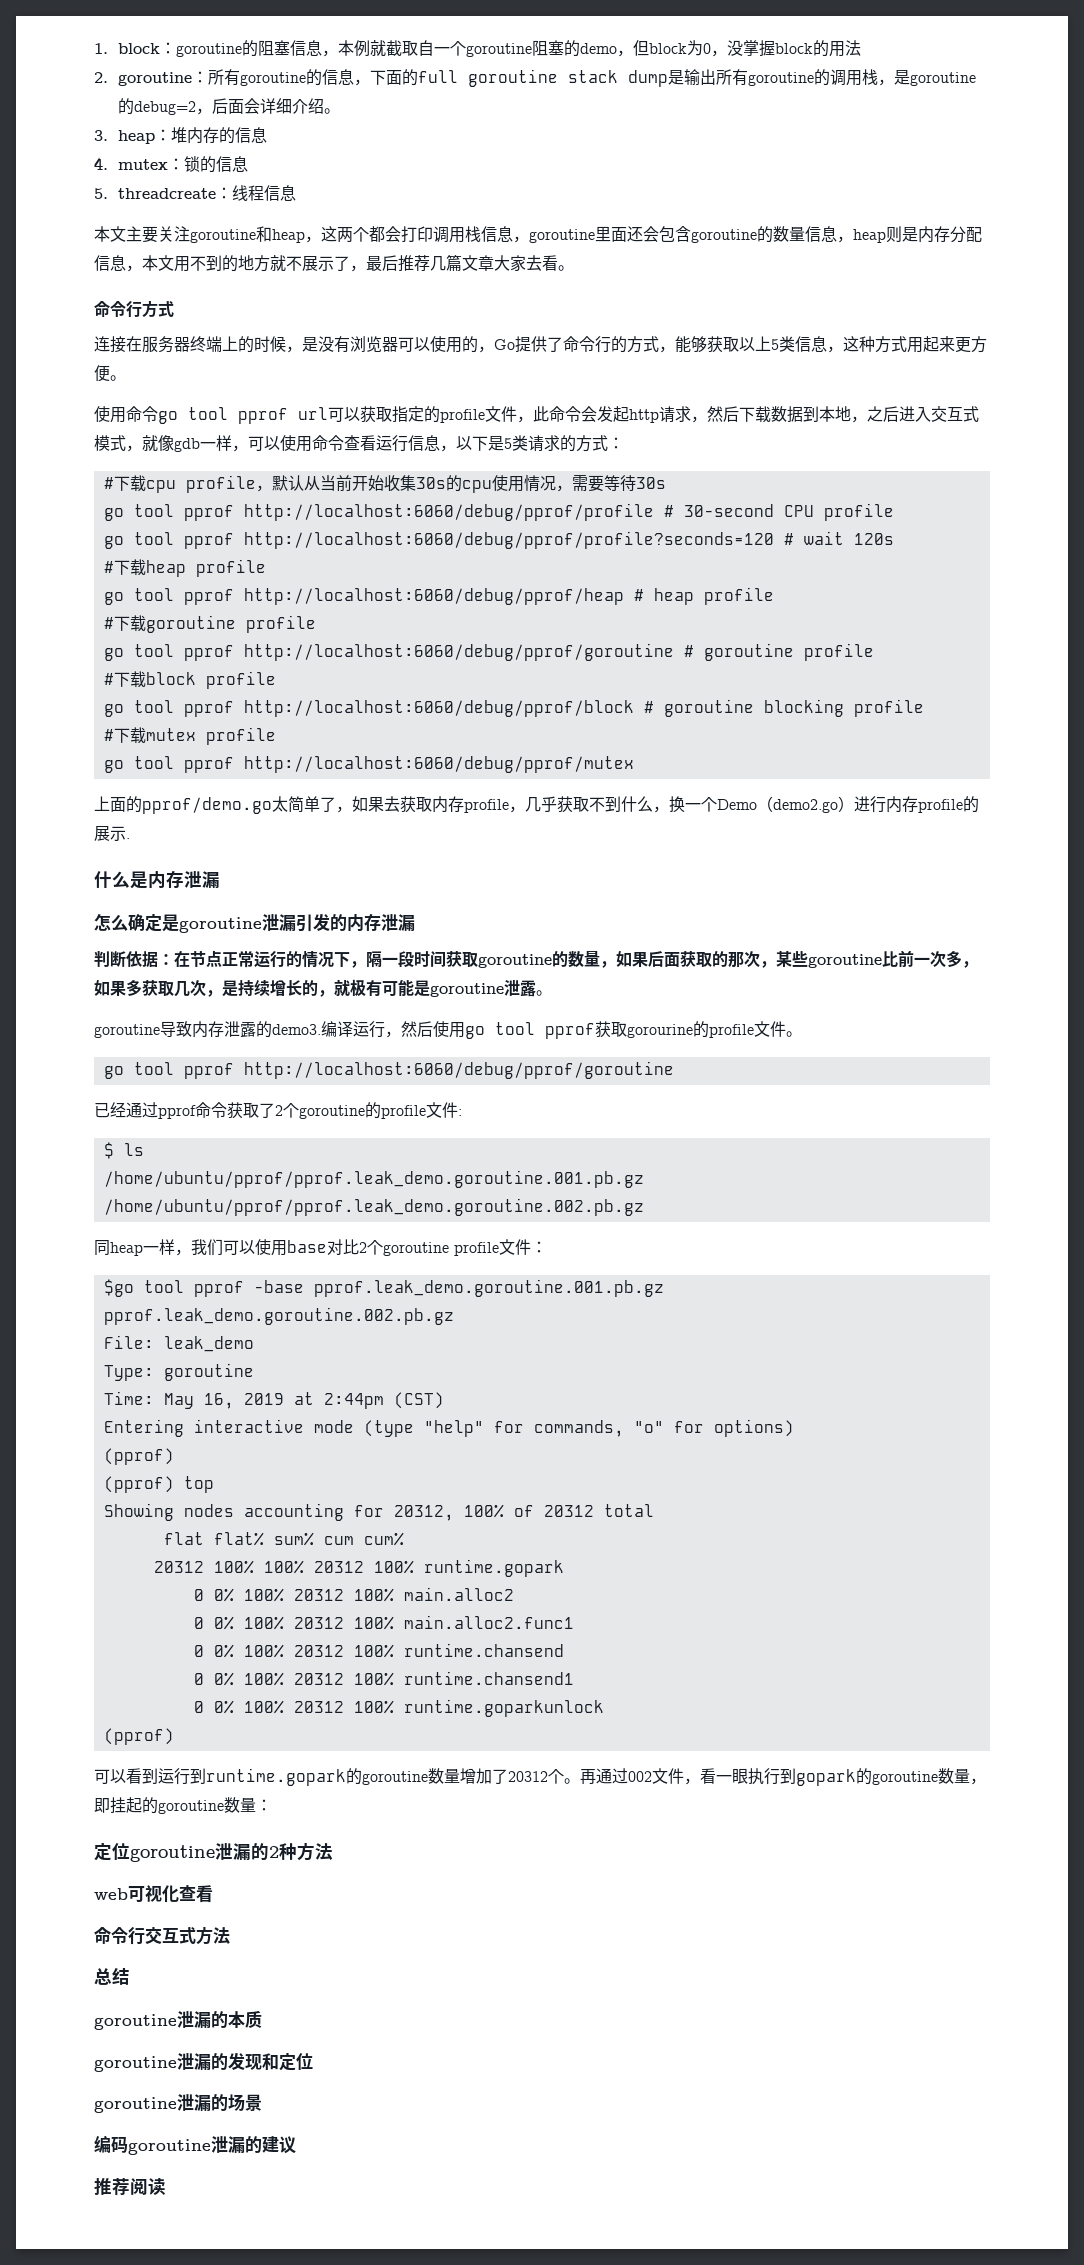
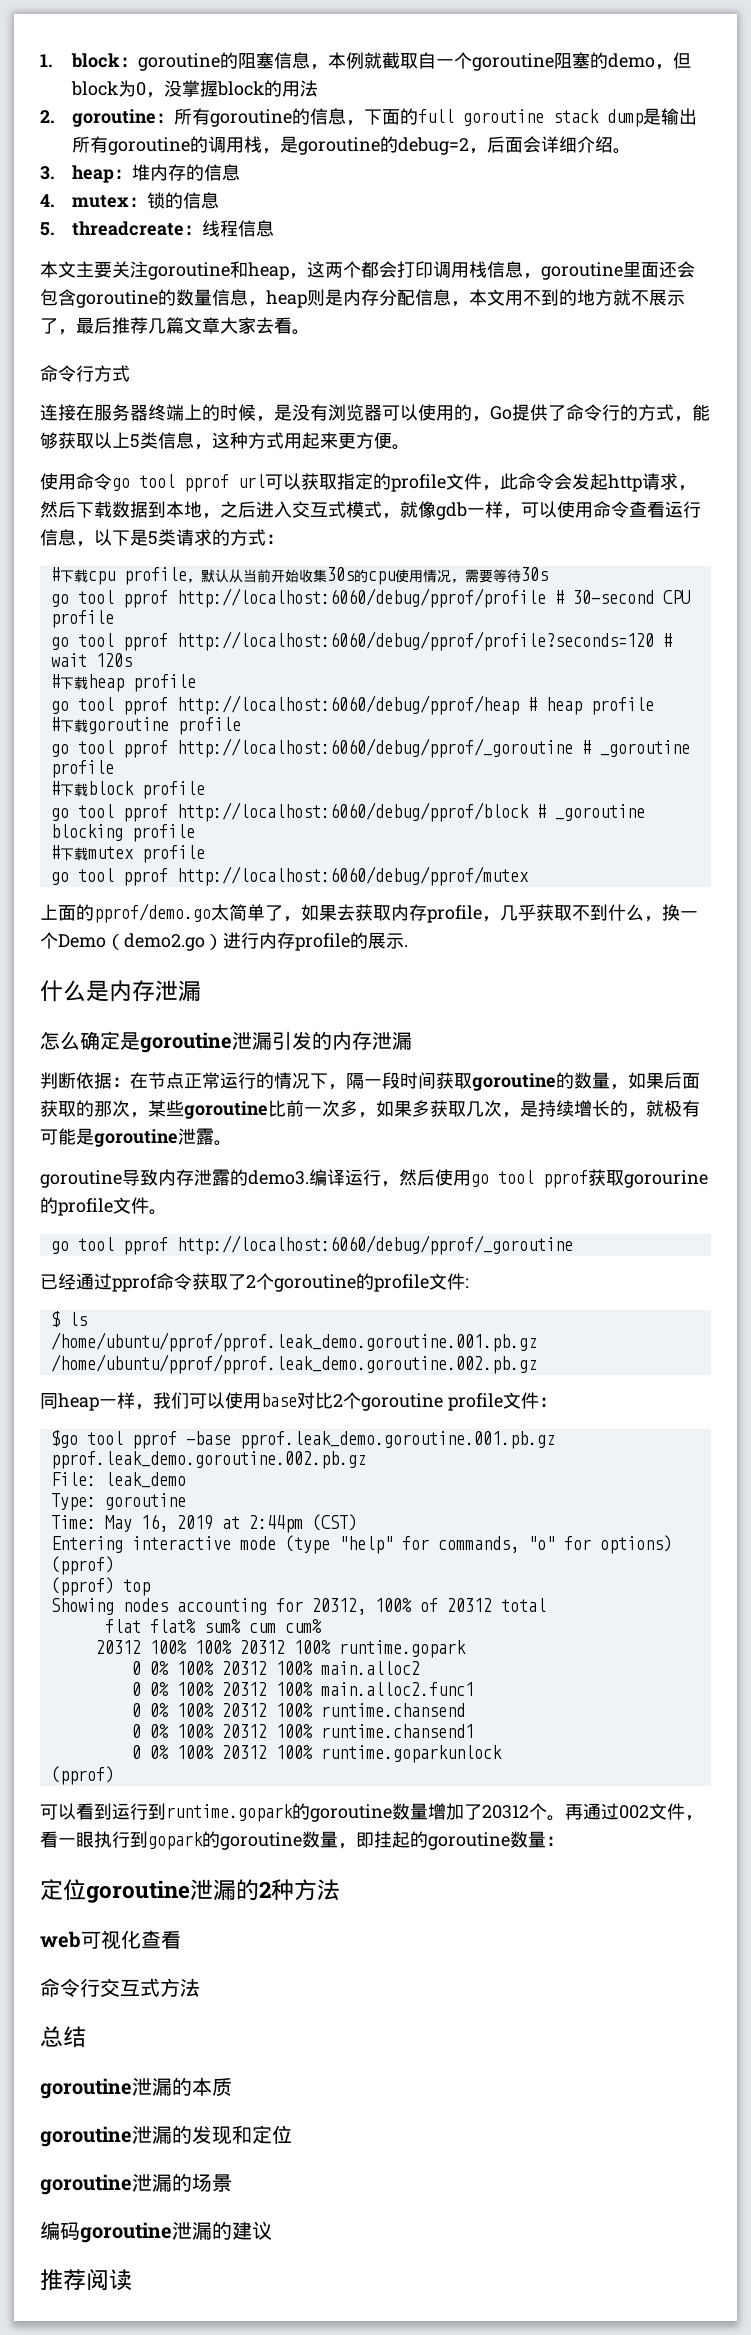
[243,643,794,661] http://localhost:6060/debug/pprof/goroutine # goroutine -> [176,738,690,758] http://localhost:6060/debug/pprof/_goroutine # _goroutine
[663,699,754,717] goroutine -> [554,804,645,821] _goroutine
[243,1061,674,1079] http://localhost:6060/debug/pprof/goroutine -> [176,1235,573,1255] http://localhost:6060/debug/pprof/_goroutine

